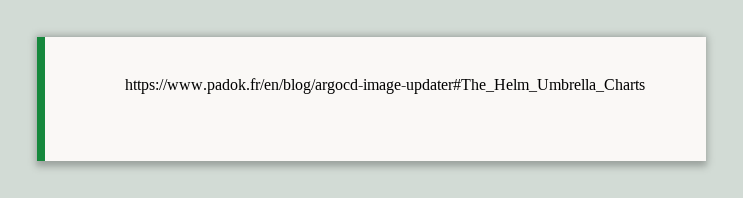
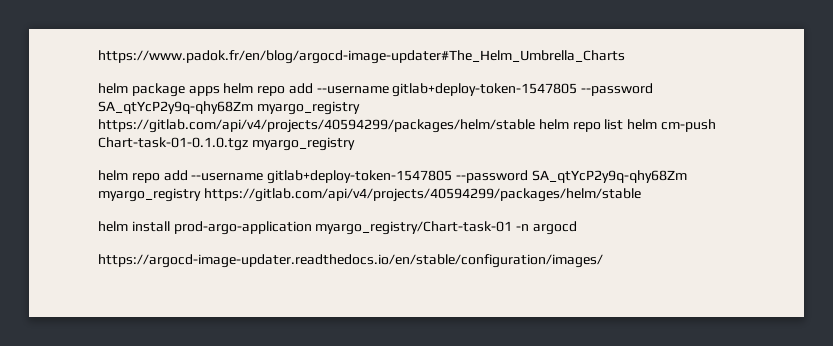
(645, 86) none -> [98,83,654,97] [98,101,360,115] [98,119,716,133] [98,137,355,151] [98,170,687,184] [98,188,641,202] [98,221,577,235] [98,254,603,268] // helm package apps helm repo add --username gitlab+deploy-token-1547805 --password SA_qtYcP2y9q-qhy68Zm myargo_registry https://gitlab.com/api/v4/projects/40594299/packages/helm/stable helm repo list helm cm-push Chart-task-01-0.1.0.tgz myargo_registry // helm repo add --username gitlab+deploy-token-1547805 --password SA_qtYcP2y9q-qhy68Zm myargo_registry https://gitlab.com/api/v4/projects/40594299/packages/helm/stable // helm install prod-argo-application myargo_registry/Chart-task-01 -n argocd // https://argocd-image-updater.readthedocs.io/en/stable/configuration/images/

